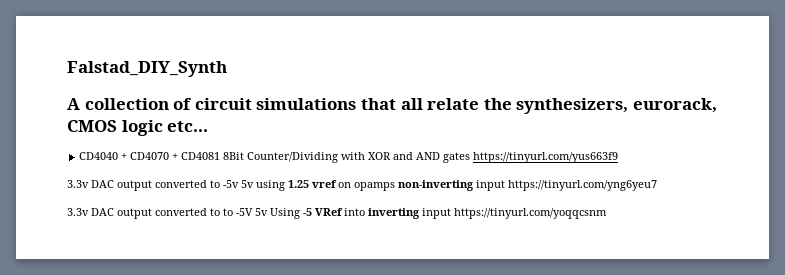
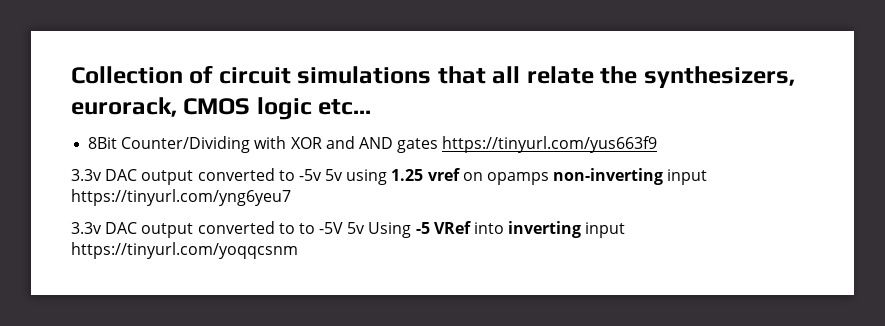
[67,61,227,77] [67,98,169,110] Falstad_DIY_Synth // A collection -> [71,66,183,84] Collection
[79,152,221,160] CD4040 + CD4070 + CD4081 -> (372, 107) none

